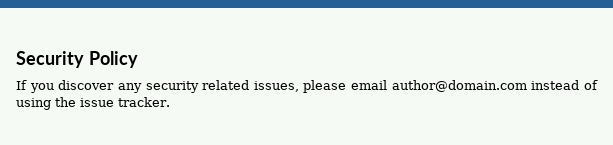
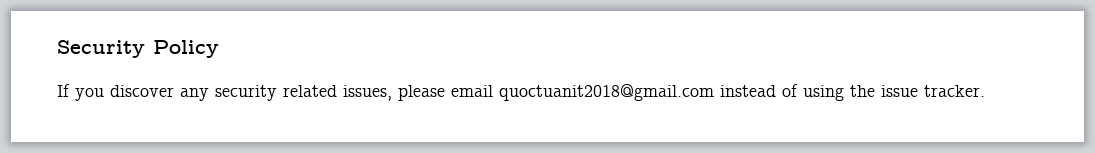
[391,80,527,92] author@domain.com -> [499,84,714,101] quoctuanit2018@gmail.com

